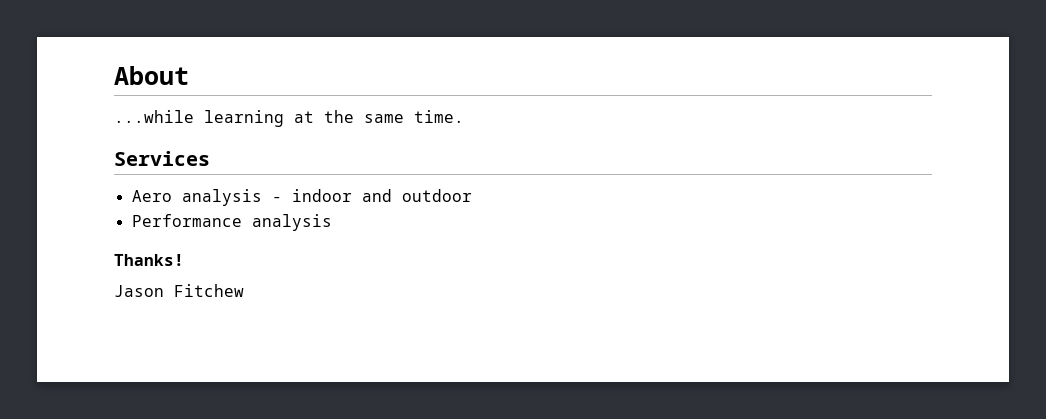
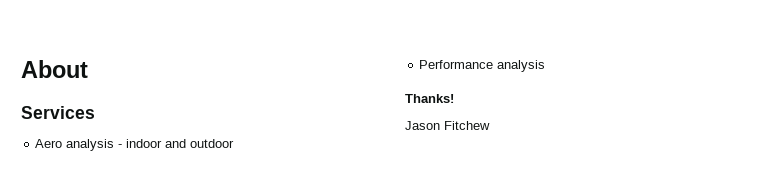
[114,110,464,127] // ...while learning at the same time. -> (88, 69) none

